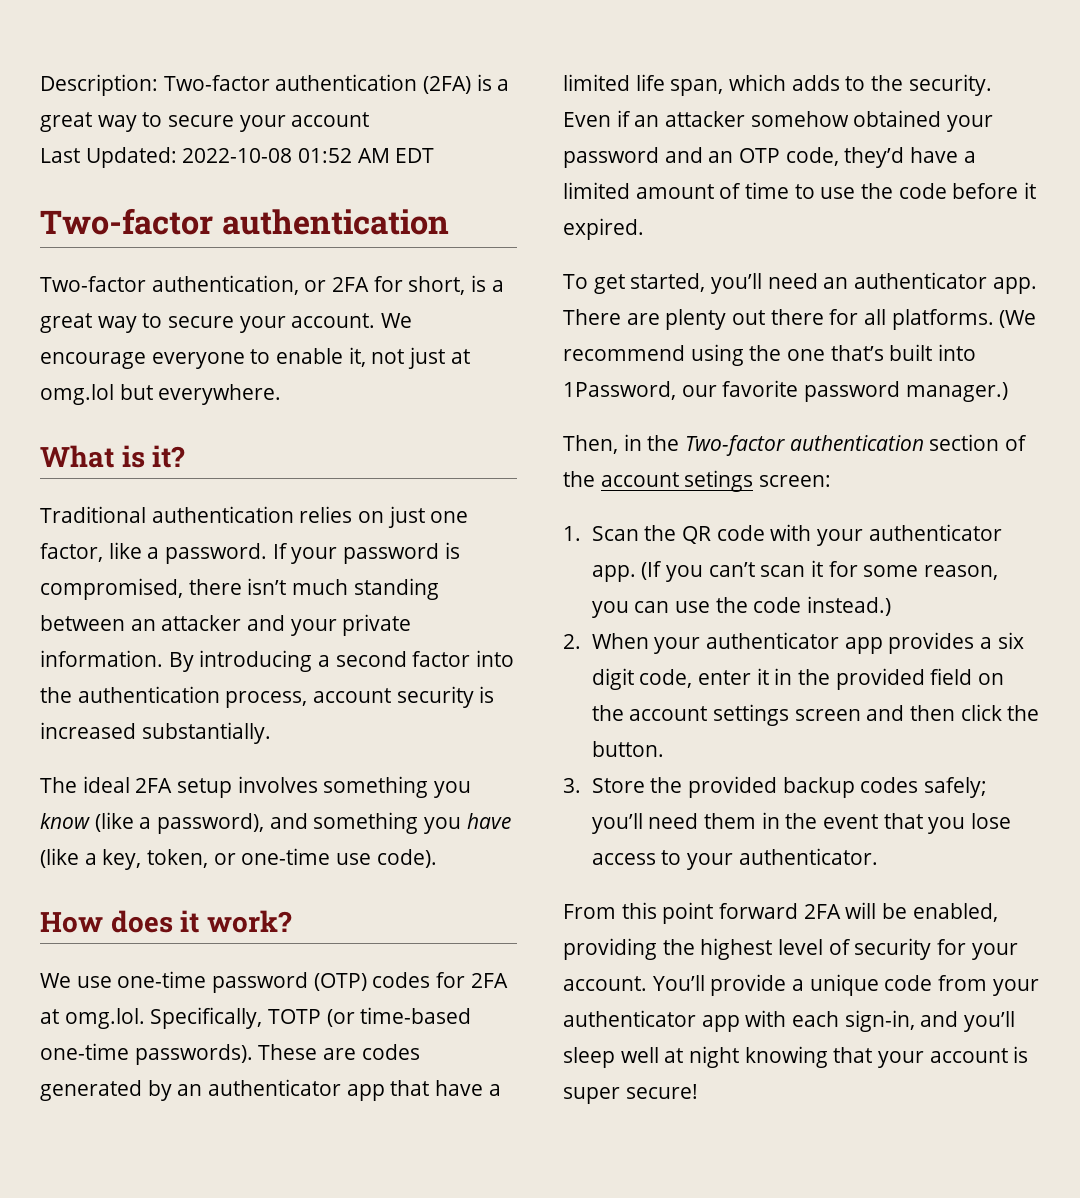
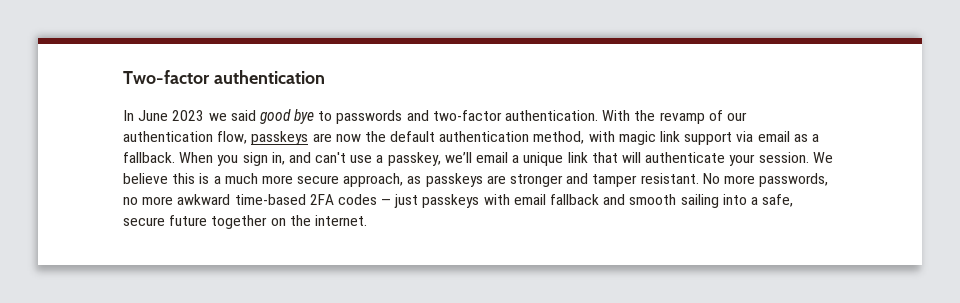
[40,74,510,96] [40,112,370,132] [40,147,435,168] [40,208,449,235] [40,275,504,295] [40,313,413,333] [40,347,470,369] [40,384,282,405] [40,445,186,468] [40,506,469,528] [40,542,460,564] [40,578,439,600] [40,614,412,636] [40,650,515,672] [40,686,495,708] [40,722,271,744] [40,776,472,798] [40,812,511,834] [40,848,437,870] [40,910,292,933] [40,971,508,993] [40,1007,472,1029] [40,1043,420,1065] [40,1079,501,1101] [563,74,992,96] [563,110,994,132] [563,147,976,168] [563,182,1037,199] [563,218,644,240] [563,272,1037,294] [563,309,1037,330] [563,344,977,366] [563,380,1008,402] [563,434,1028,456] [563,470,832,492] [563,524,1002,546] [591,560,998,582] [591,596,891,618] [563,632,1024,654] [591,668,1004,690] [591,704,1040,726] [591,741,664,757] [563,776,987,798] [591,812,1011,834] [591,848,878,870] [563,902,998,924] [563,938,1018,960] [563,974,1039,996] [563,1010,1016,1032] [563,1046,1029,1068] [563,1084,698,1104] Description: Two-factor authentication (2FA) is a great way to secure your account // Last Updated: 2022-10-08 01:52 AM EDT // Two-factor authentication // Two-factor authentication, or 2FA for short, is a great way to secure your account. We encourage everyone to enable it, not just at omg.lol but everywhere. // What is it? // Traditional authentication relies on just one factor, like a password. If your password is compromised, there isn’t much standing between an attacker and your private information. By introducing a second factor into the authentication process, account security is increased substantially. // The ideal 2FA setup involves something you know (like a password), and something you have (like a key, token, or one-time use code). // How does it work? // We use one-time password (OTP) codes for 2FA at omg.lol. Specifically, TOTP (or time-based one-time passwords). These are codes generated by an authenticator app that have a limited life span, which adds to the security. Even if an attacker somehow obtained your password and an OTP code, they’d have a limited amount of time to use the code before it expired. // To get started, you’ll need an authenticator app. There are plenty out there for all platforms. (We recommend using the one that’s built into 1Password, our favorite password manager.) // Then, in the Two-factor authentication section of the account setings screen: // 1. Scan the QR code with your authenticator app. (If you can’t scan it for some reason, you can use the code instead.) // 2. When your authenticator app provides a six digit code, enter it in the provided field on the account settings screen and then click the button. // 3. Store the provided backup codes safely; you’ll need them in the event that you lose access to your authenticator. // From this point forward 2FA will be enabled, providing the highest level of security for your account. You’ll provide a unique code from your authenticator app with each sign-in, and you’ll sleep well at night knowing that your account is super secure! -> [123,70,325,84] [123,109,747,124] [123,131,819,145] [123,152,833,166] [123,173,829,187] [123,194,794,208] [123,215,367,229] Two-factor authentication // In June 2023 we said good bye to passwords and two-factor authentication. With the revamp of our authentication flow, passkeys are now the default authentication method, with magic link support via email as a fallback. When you sign in, and can't use a passkey, we’ll email a unique link that will authenticate your session. We believe this is a much more secure approach, as passkeys are stronger and tamper resistant. No more passwords, no more awkward time-based 2FA codes — just passkeys with email fallback and smooth sailing into a safe, secure future together on the internet.

